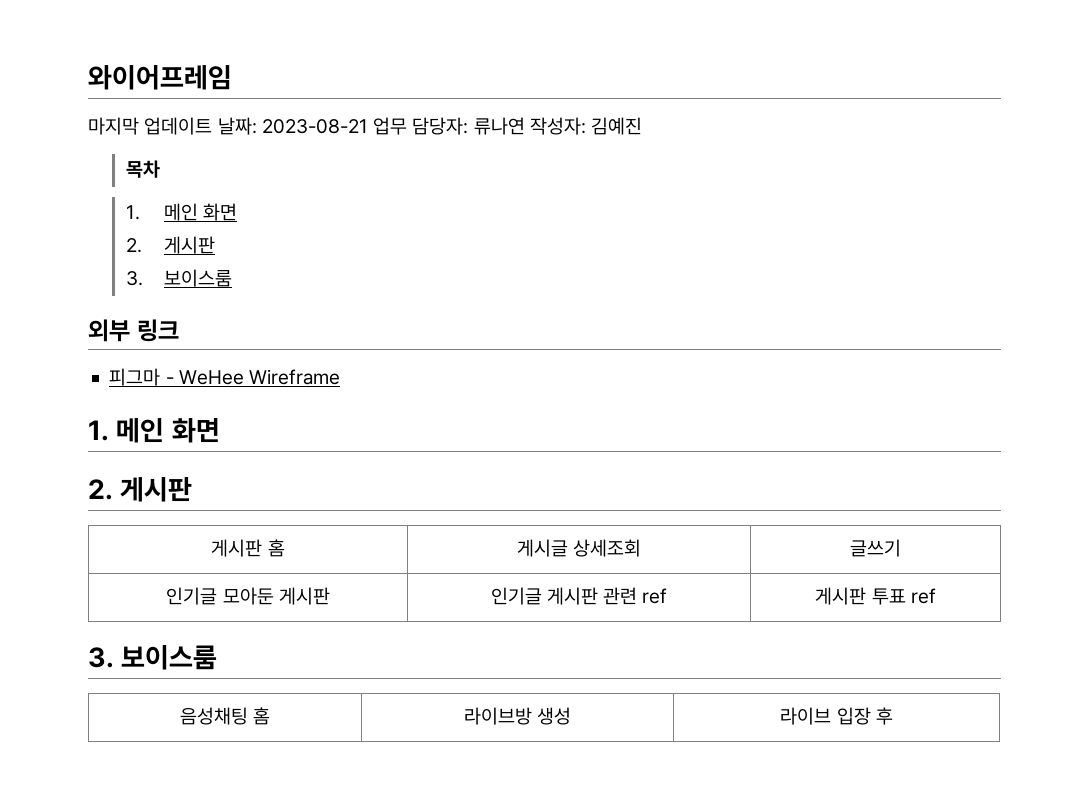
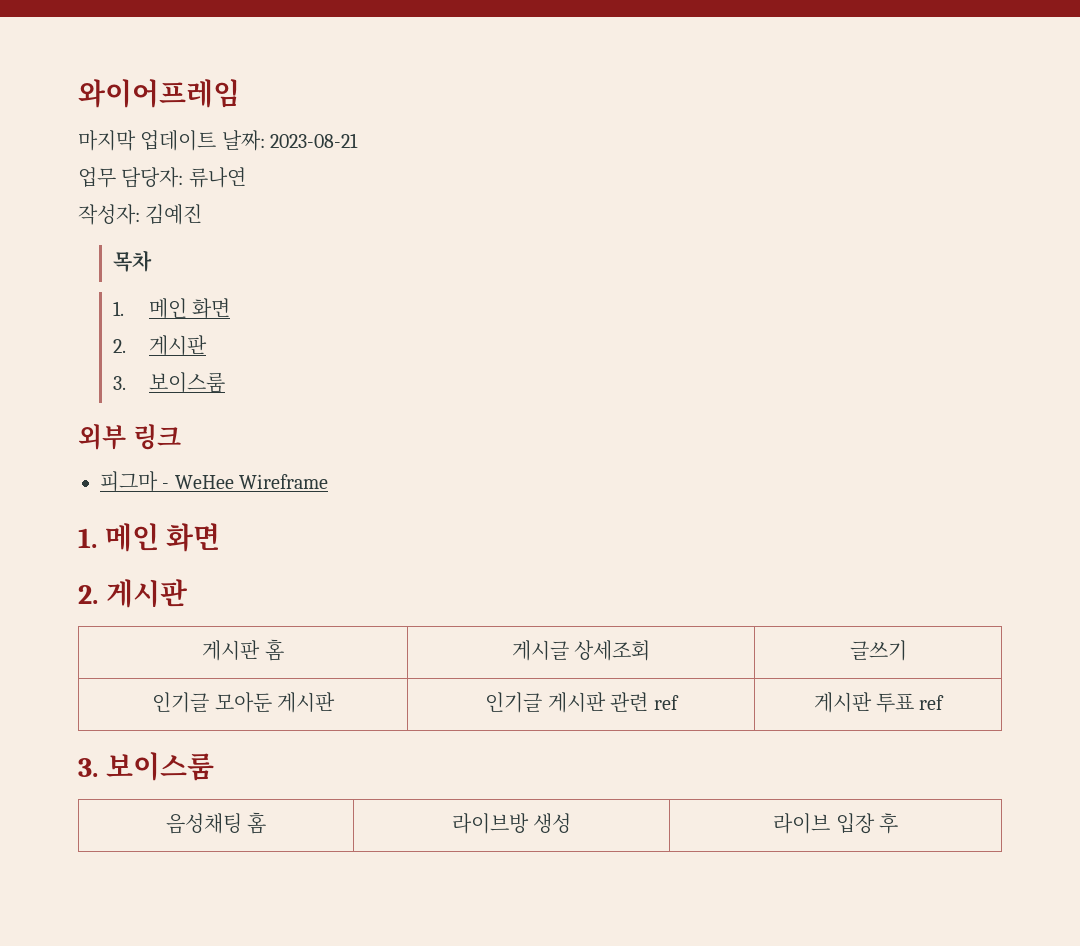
(368, 126) none -> (359, 140) //
(525, 126) none -> (246, 177) //

